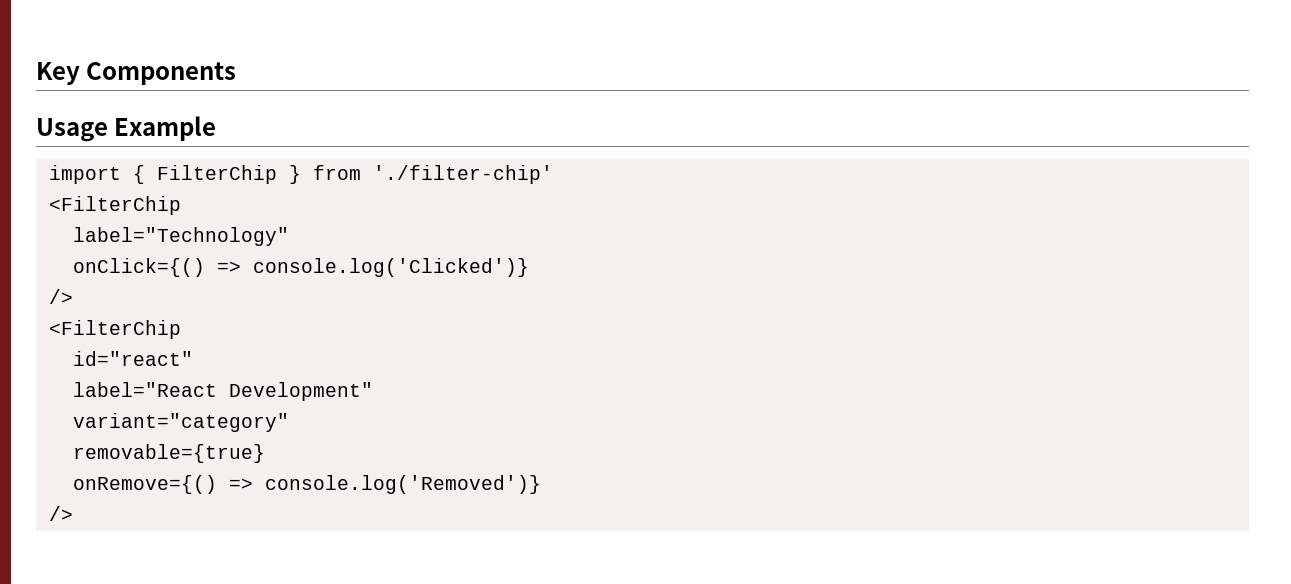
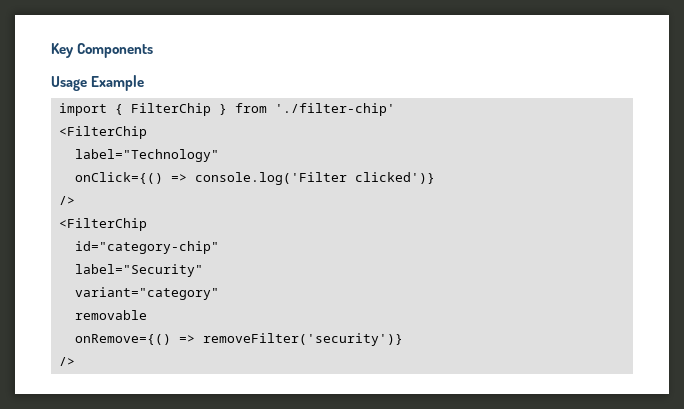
[252,258,529,277] console.log('Clicked')} -> [194,172,435,185] console.log('Filter clicked')}
[72,351,193,366] [72,382,373,401] id="react" // label="React Development" -> [74,241,219,254] [74,264,203,277] id="category-chip" // label="Security"
[72,444,265,463] removable={true} -> [74,310,147,320] removable
[264,475,541,494] console.log('Removed')} -> [202,333,403,346] removeFilter('security')}

